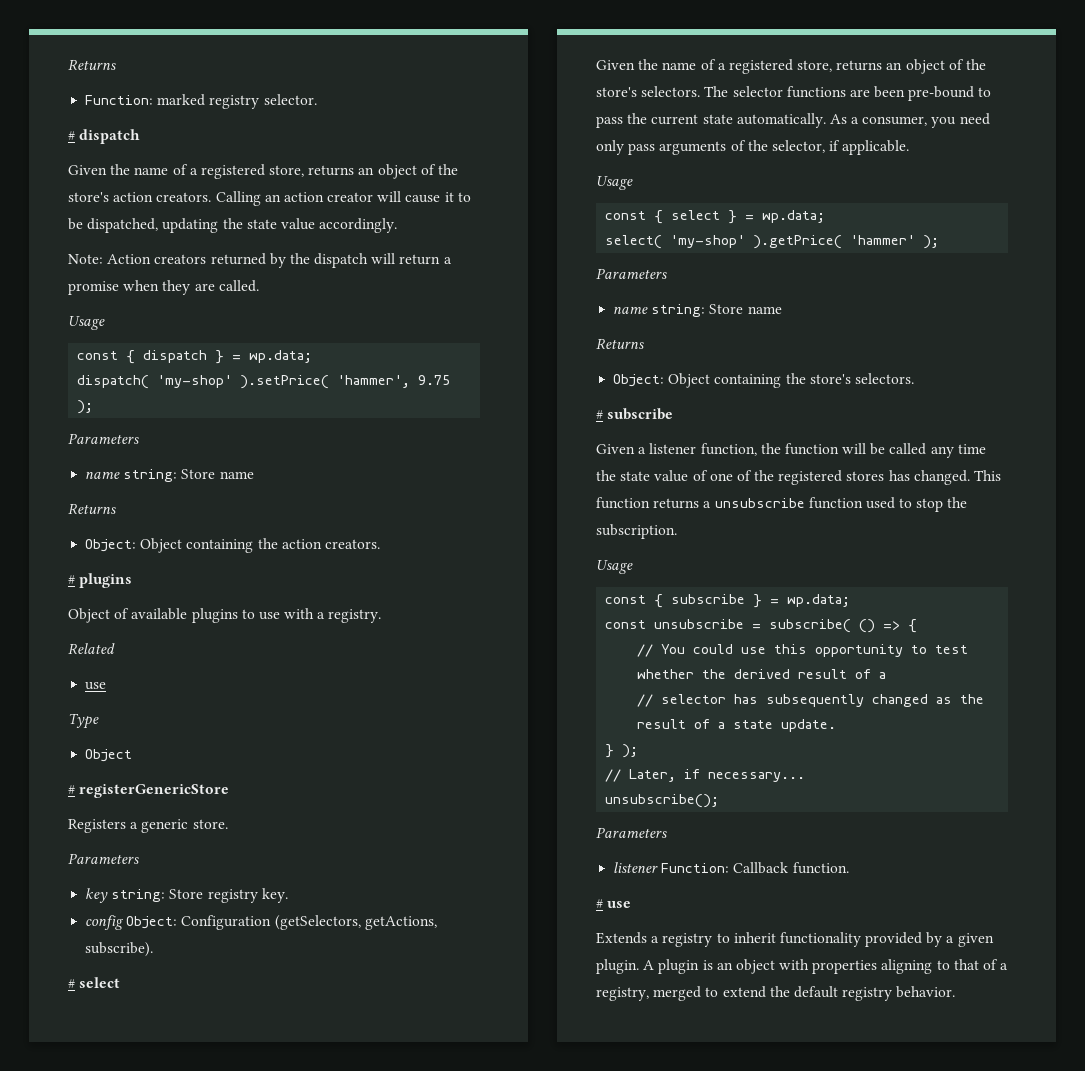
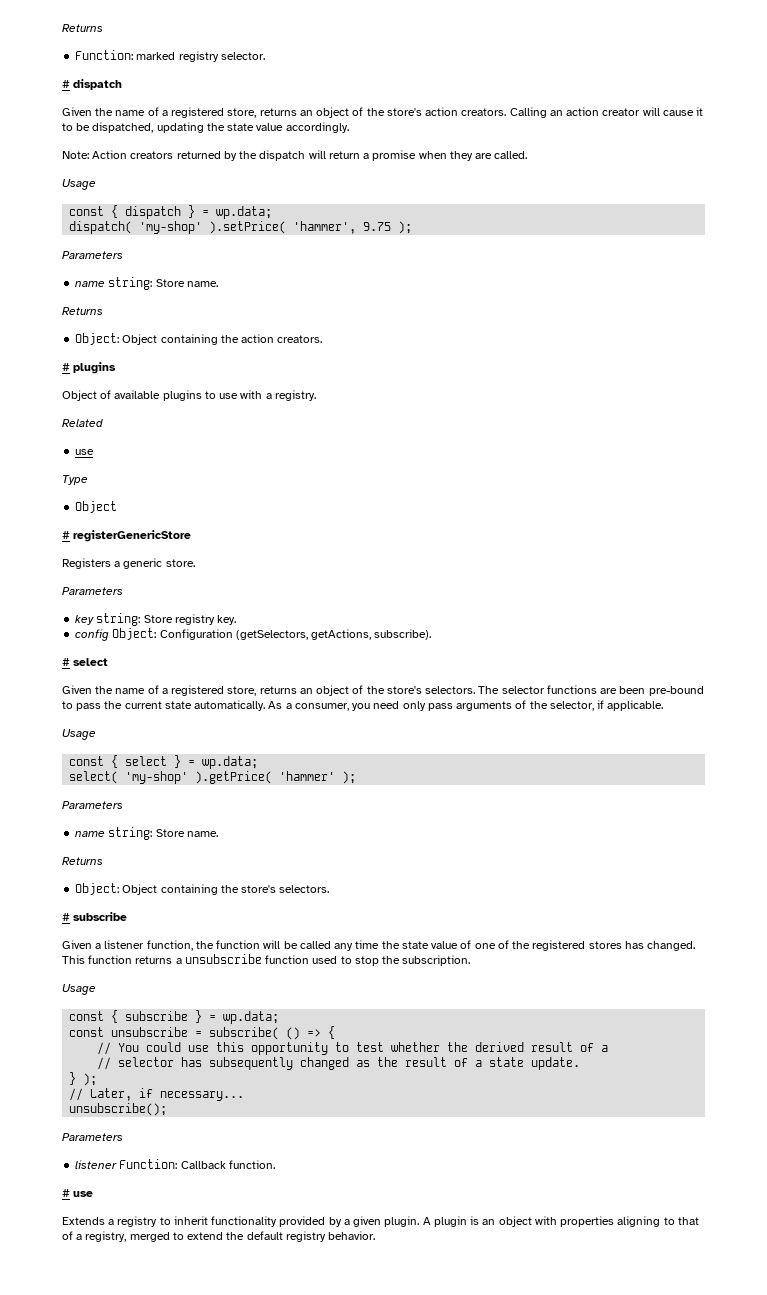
[219,471,254,479] name -> [186,281,218,287] name.
[747,306,782,314] name -> [186,831,218,837] name.

